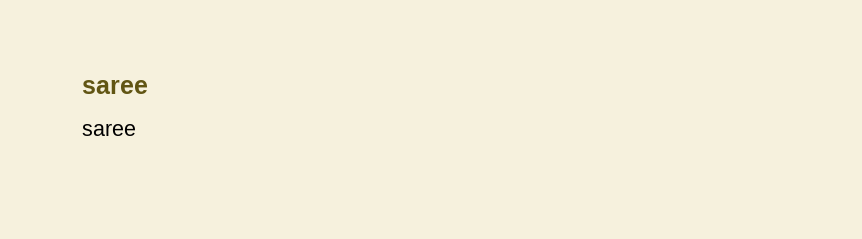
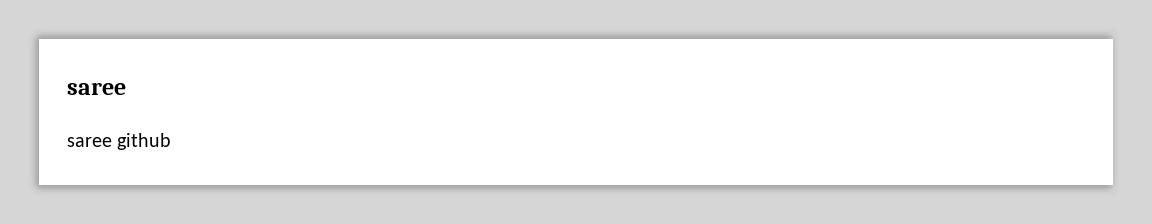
(136, 129) none -> [117,133,172,150] github

